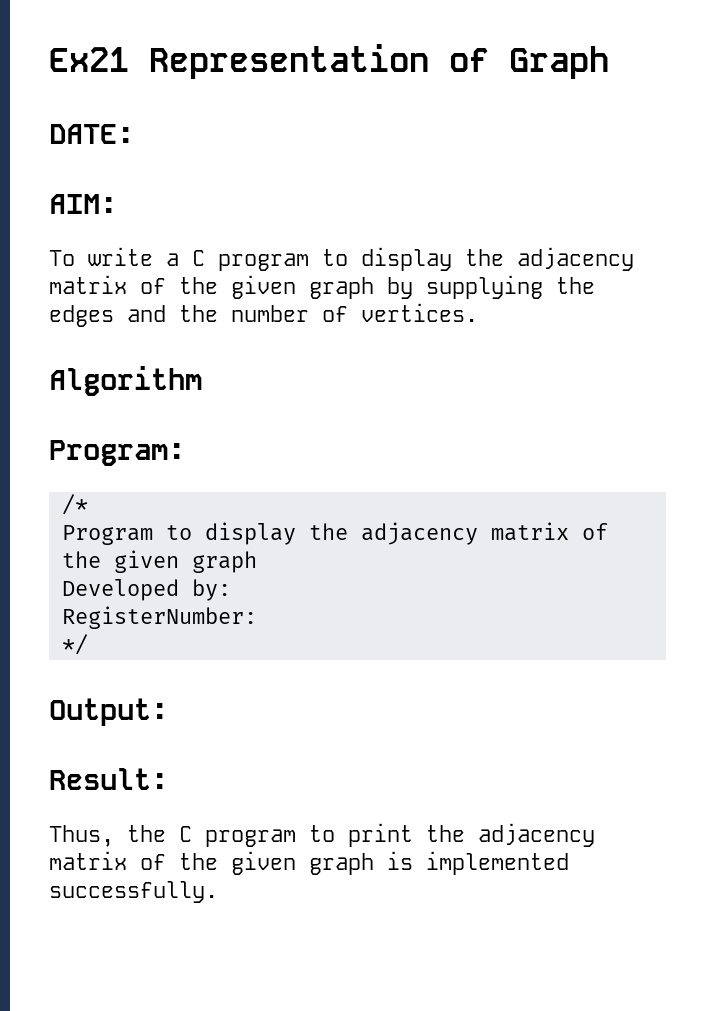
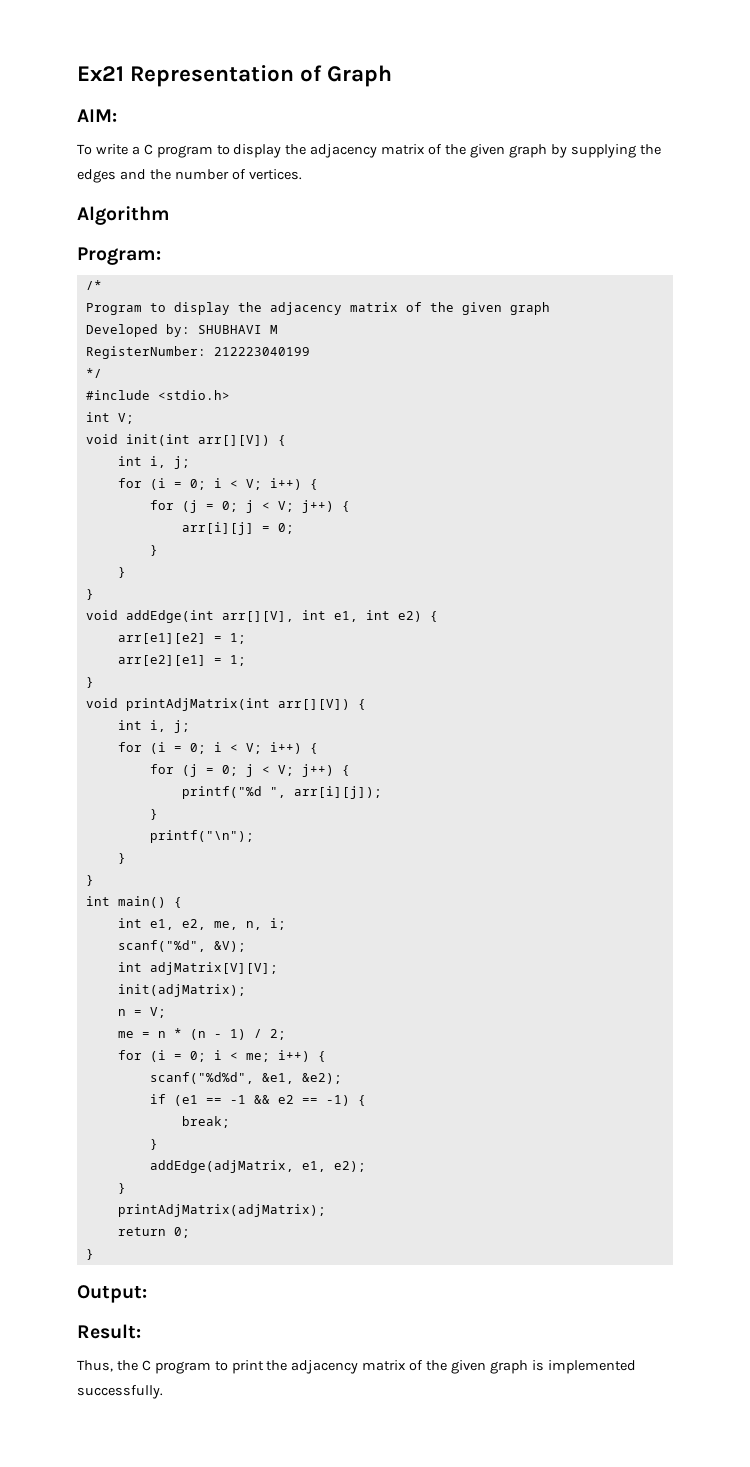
[49,124,134,144] // DATE: -> (393, 76) none
(231, 590) none -> [197,325,278,334] SHUBHAVI M
(257, 617) none -> [213,347,310,356] 212223040199
(88, 644) none -> [85,390,230,400] [85,412,134,424] [85,434,286,446] [117,456,190,469] [117,478,318,490] [149,500,350,513] [181,522,294,535] [149,545,158,556] [117,567,126,578] [85,589,94,600] [85,610,438,623] [117,633,246,644] [117,655,246,666] [85,677,94,688] [85,698,366,711] [117,720,190,733] [117,742,318,754] [149,764,350,777] [181,786,382,799] [149,809,158,820] [149,830,254,843] [117,853,126,864] [85,875,94,886] [85,896,182,908] [117,918,286,930] [117,940,246,952] [117,962,278,975] [117,984,246,997] [117,1007,166,1018] [117,1028,286,1040] [117,1050,326,1062] [149,1072,342,1084] [149,1094,366,1106] [181,1116,230,1128] [149,1139,158,1150] [149,1160,366,1173] [117,1183,126,1194] [117,1204,326,1217] [117,1227,190,1238] [85,1249,94,1260] // #include <stdio.h> // int V; // void init(int arr[][V]) { // int i, j; // for (i = 0; i < V; i++) { // for (j = 0; j < V; j++) { // arr[i][j] = 0; // } // } // } // void addEdge(int arr[][V], int e1, int e2) { // arr[e1][e2] = 1; // arr[e2][e1] = 1; // } // void printAdjMatrix(int arr[][V]) { // int i, j; // for (i = 0; i < V; i++) { // for (j = 0; j < V; j++) { // printf("%d ", arr[i][j]); // } // printf("\n"); // } // } // int main() { // int e1, e2, me, n, i; // scanf("%d", &V); // int adjMatrix[V][V]; // init(adjMatrix); // n = V; // me = n * (n - 1) / 2; // for (i = 0; i < me; i++) { // scanf("%d%d", &e1, &e2); // if (e1 == -1 && e2 == -1) { // break; // } // addEdge(adjMatrix, e1, e2); // } // printAdjMatrix(adjMatrix); // return 0; // }

